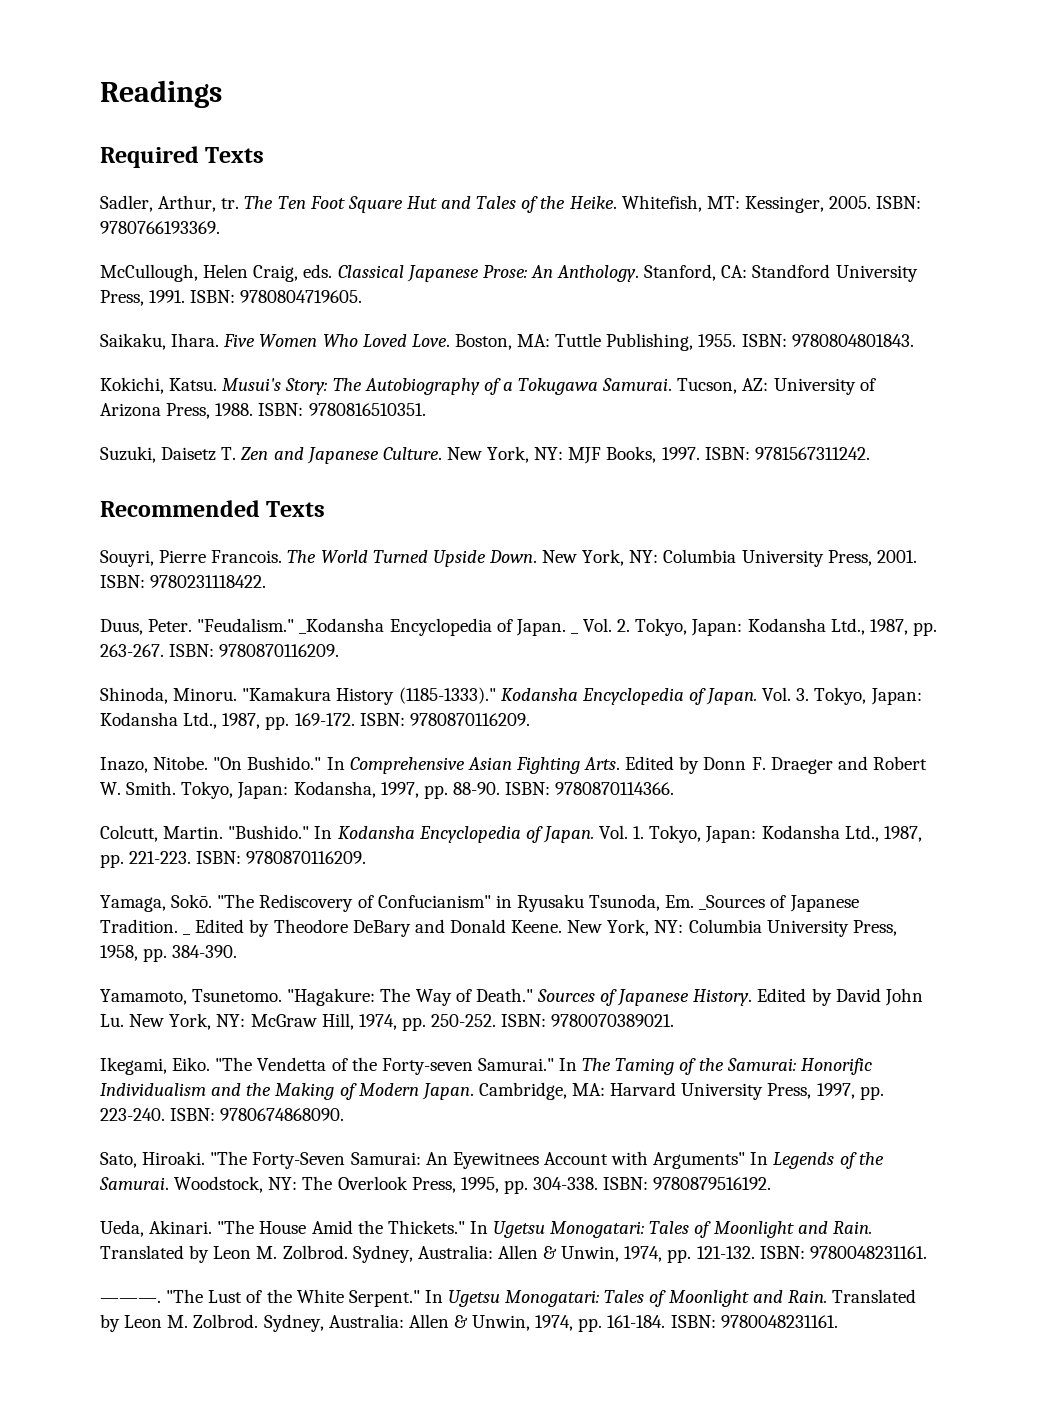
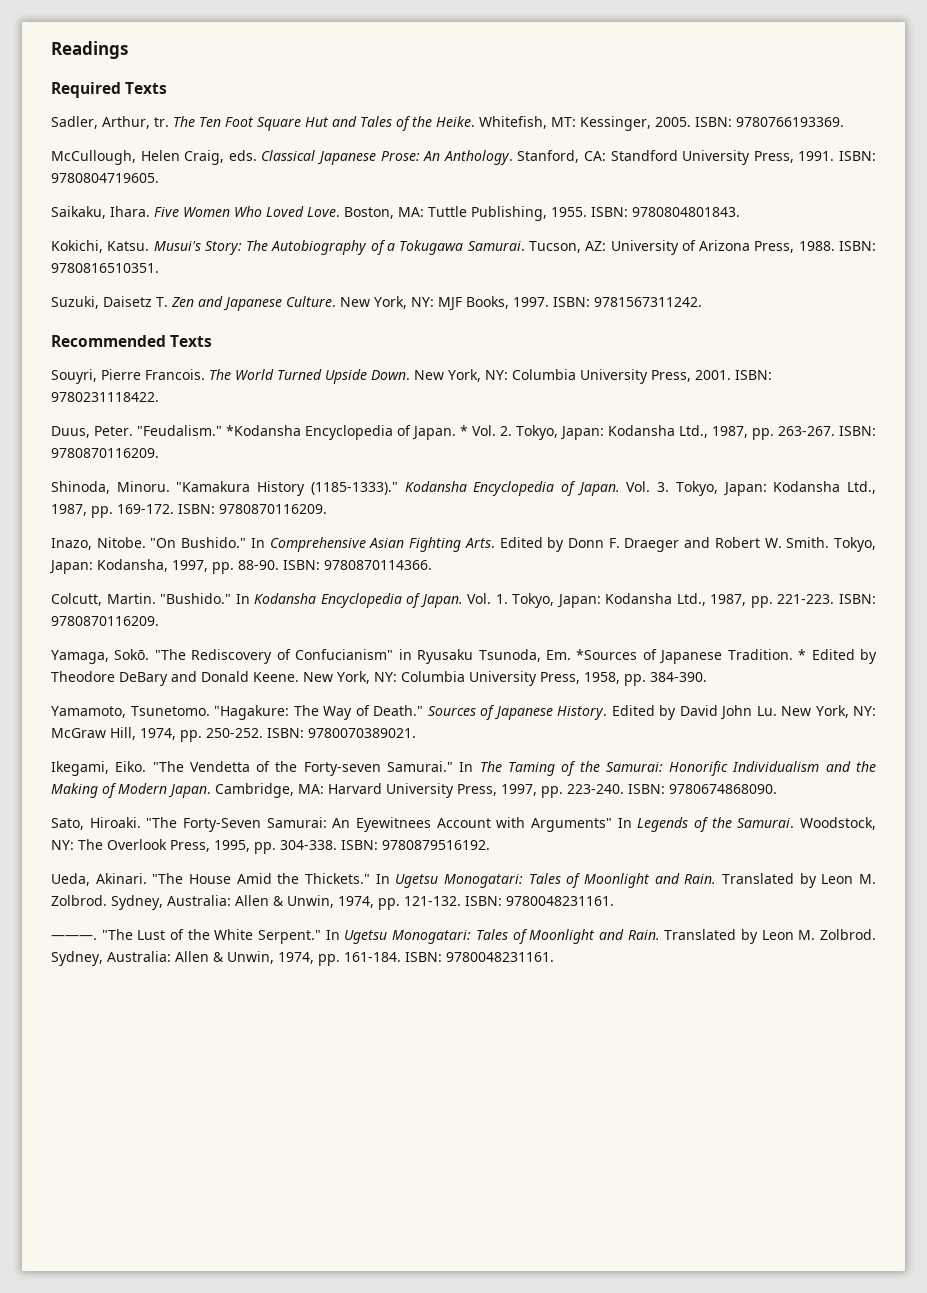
[299,618,579,636] _Kodansha Encyclopedia of Japan. _ -> [226,425,468,440] *Kodansha Encyclopedia of Japan. *
[699,895,766,910] _Sources -> [576,649,638,660] *Sources
[183,933,192,935] _ -> [798,649,807,660] *

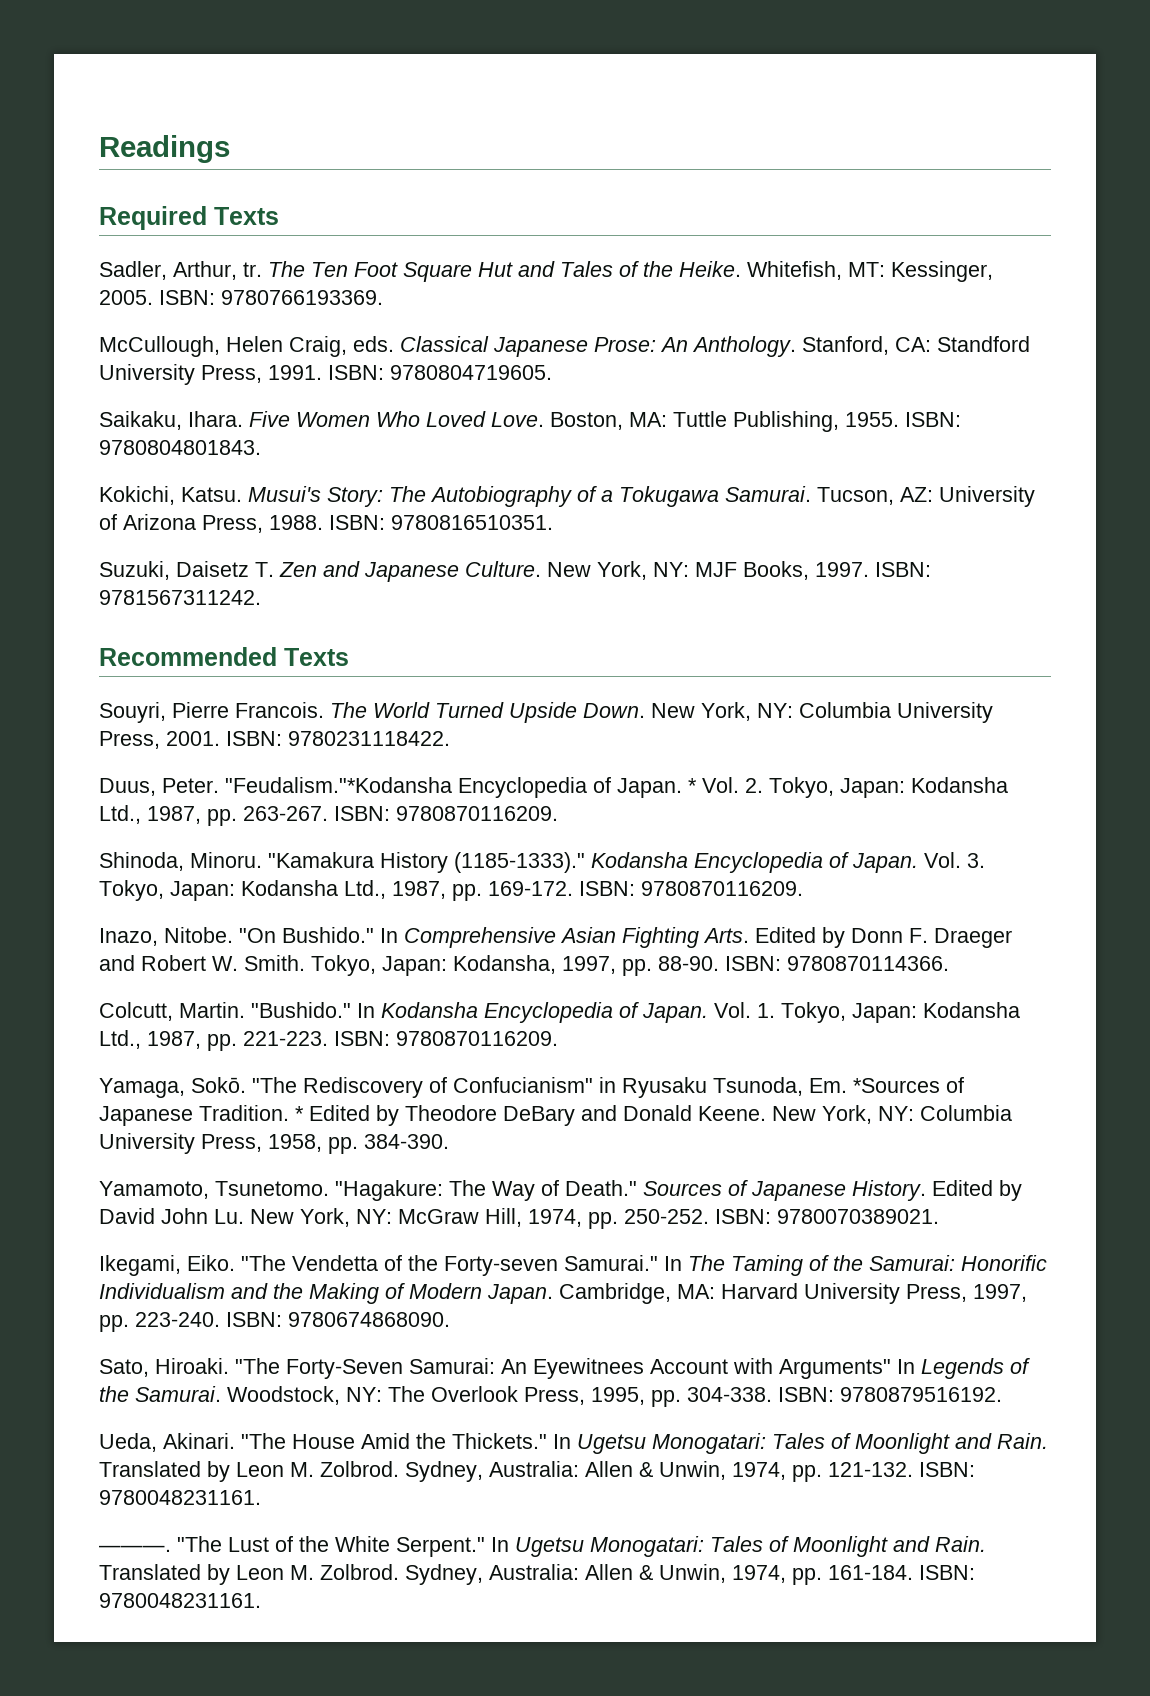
[137,425,301,436] "Feudalism." *Kodansha -> [225,777,452,793] "Feudalism."*Kodansha

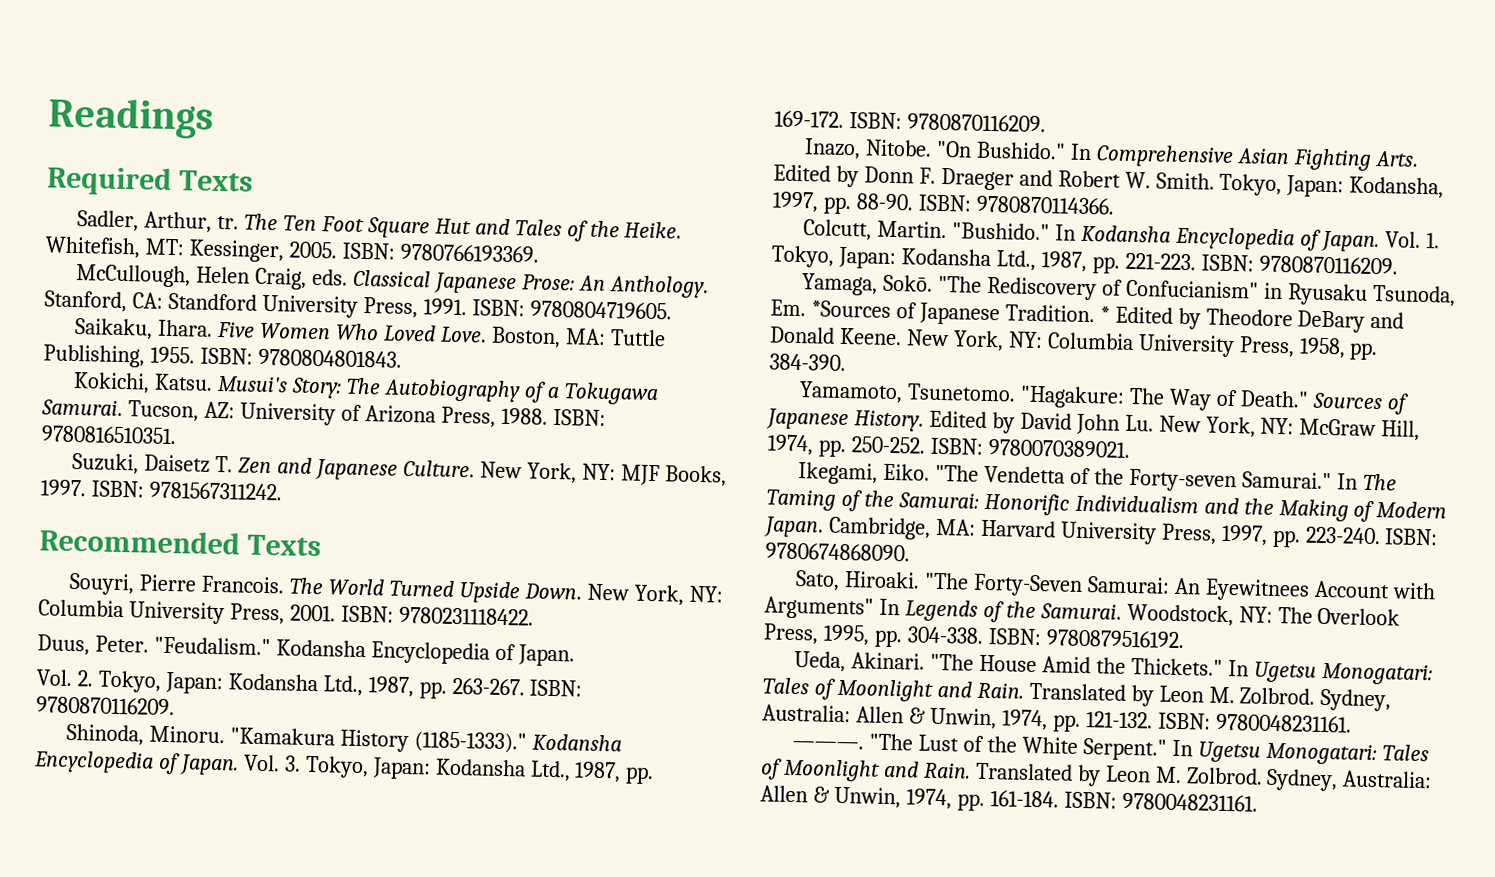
[225,777,697,798] "Feudalism."*Kodansha Encyclopedia of Japan. * -> [153,636,575,667] "Feudalism." Kodansha Encyclopedia of Japan. //

